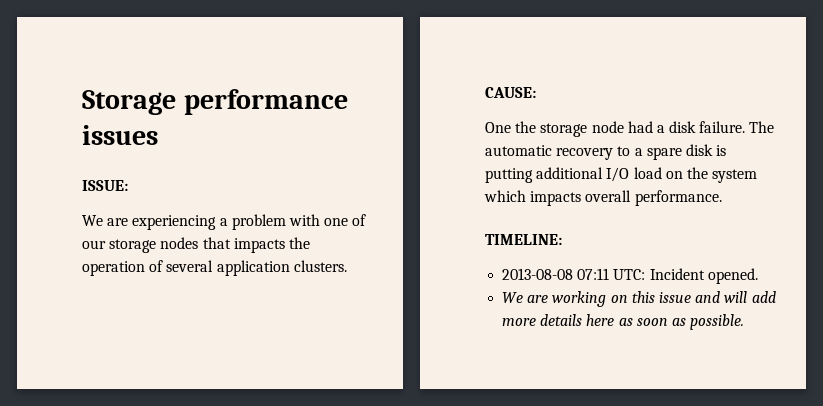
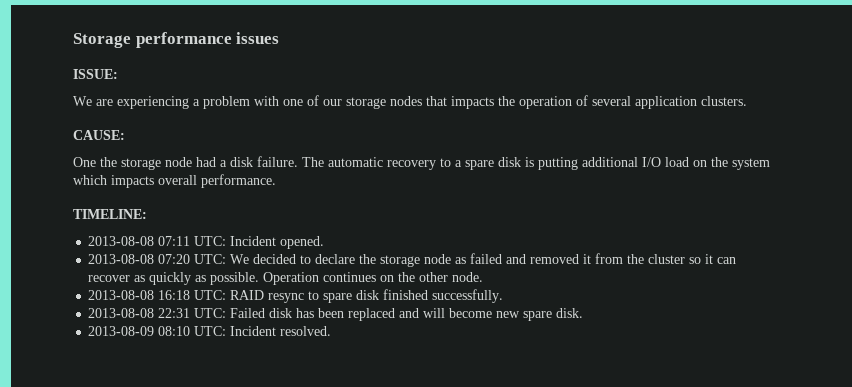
[502,291,776,307] [502,314,745,330] We are working on this issue and will add more details here as soon as possible. -> [88,253,737,267] [88,272,484,285] [88,289,504,303] [88,308,584,321] [88,326,332,336] 2013-08-08 07:20 UTC: We decided to declare the storage node as failed and removed it from the cluster so it can recover as quickly as possible. Operation continues on the other node. // 2013-08-08 16:18 UTC: RAID resync to spare disk finished successfully. // 2013-08-08 22:31 UTC: Failed disk has been replaced and will become new spare disk. // 2013-08-09 08:10 UTC: Incident resolved.

